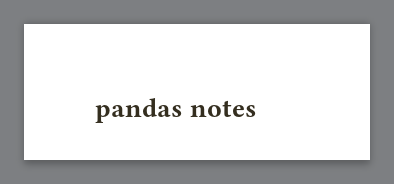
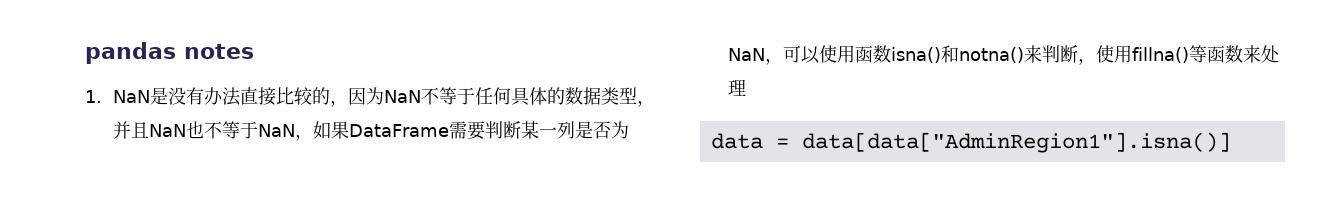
(258, 108) none -> [85,87,656,107] [113,121,630,141] [728,45,1280,65] [728,79,747,96] [710,132,1231,153] // 1. NaN是没有办法直接比较的，因为NaN不等于任何具体的数据类型，并且NaN也不等于NaN，如果DataFrame需要判断某一列是否为NaN，可以使用函数isna()和notna()来判断，使用fillna()等函数来处理 // data = data[data["AdminRegion1"].isna()]

